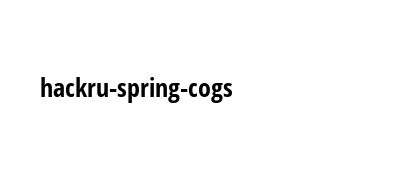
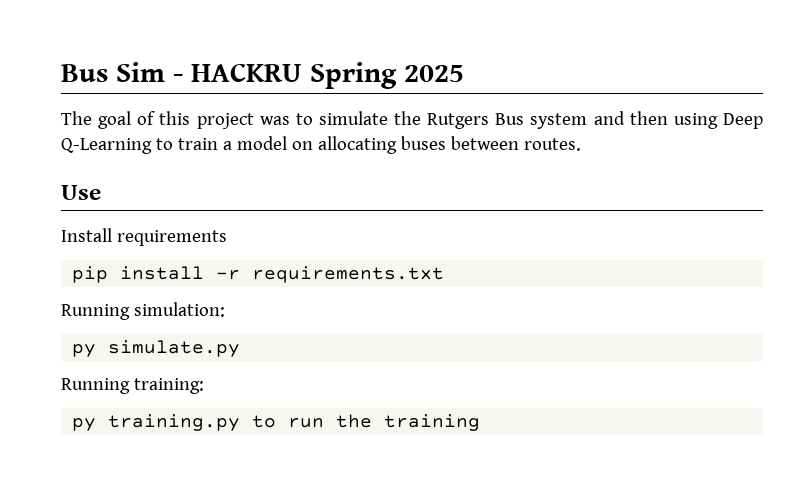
[40,77,233,103] hackru-spring-cogs -> [61,62,464,89] [61,111,763,129] [61,136,581,154] [61,185,101,200] [61,228,227,246] [72,266,445,283] [61,302,225,320] [72,340,241,357] [61,378,204,394] [72,414,481,431] Bus Sim - HACKRU Spring 2025 // The goal of this project was to simulate the Rutgers Bus system and then using Deep Q-Learning to train a model on allocating buses between routes. // Use // Install requirements // pip install -r requirements.txt // Running simulation: // py simulate.py // Running training: // py training.py to run the training

